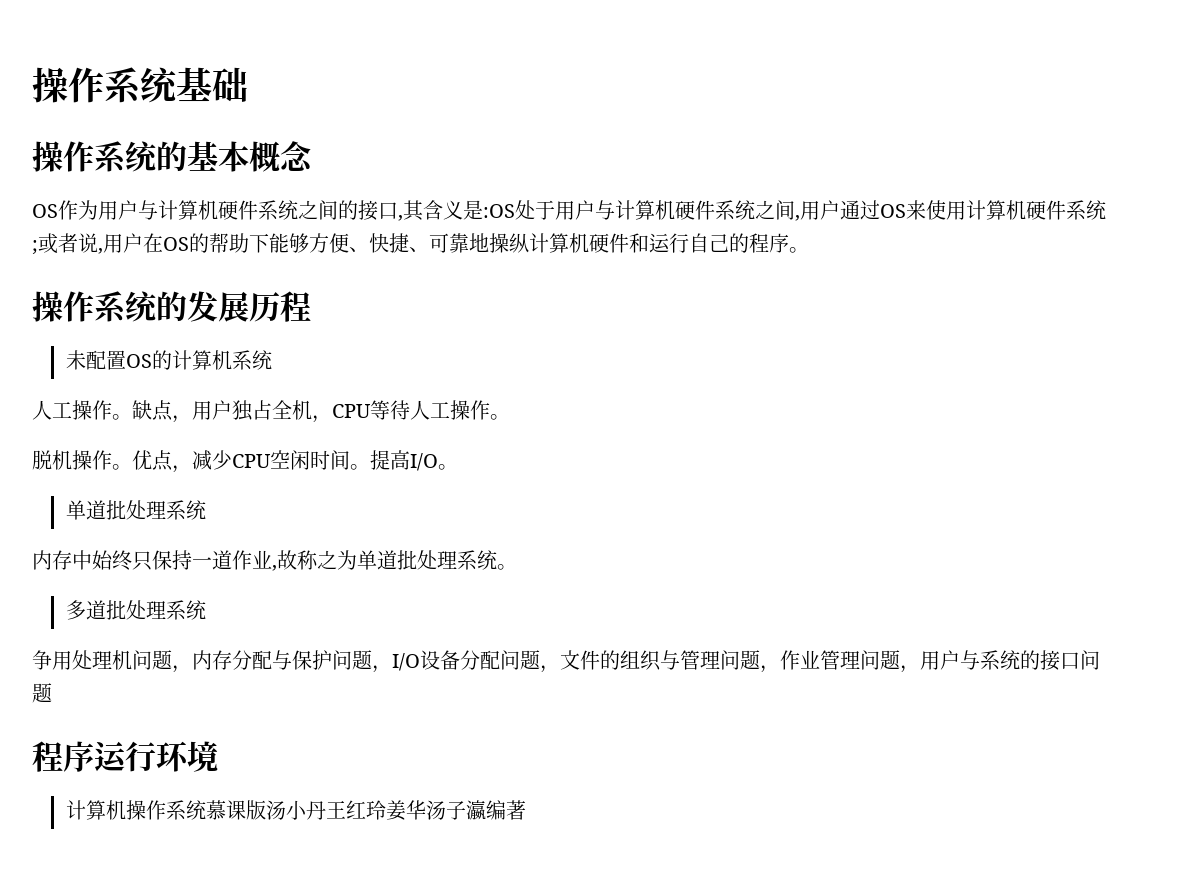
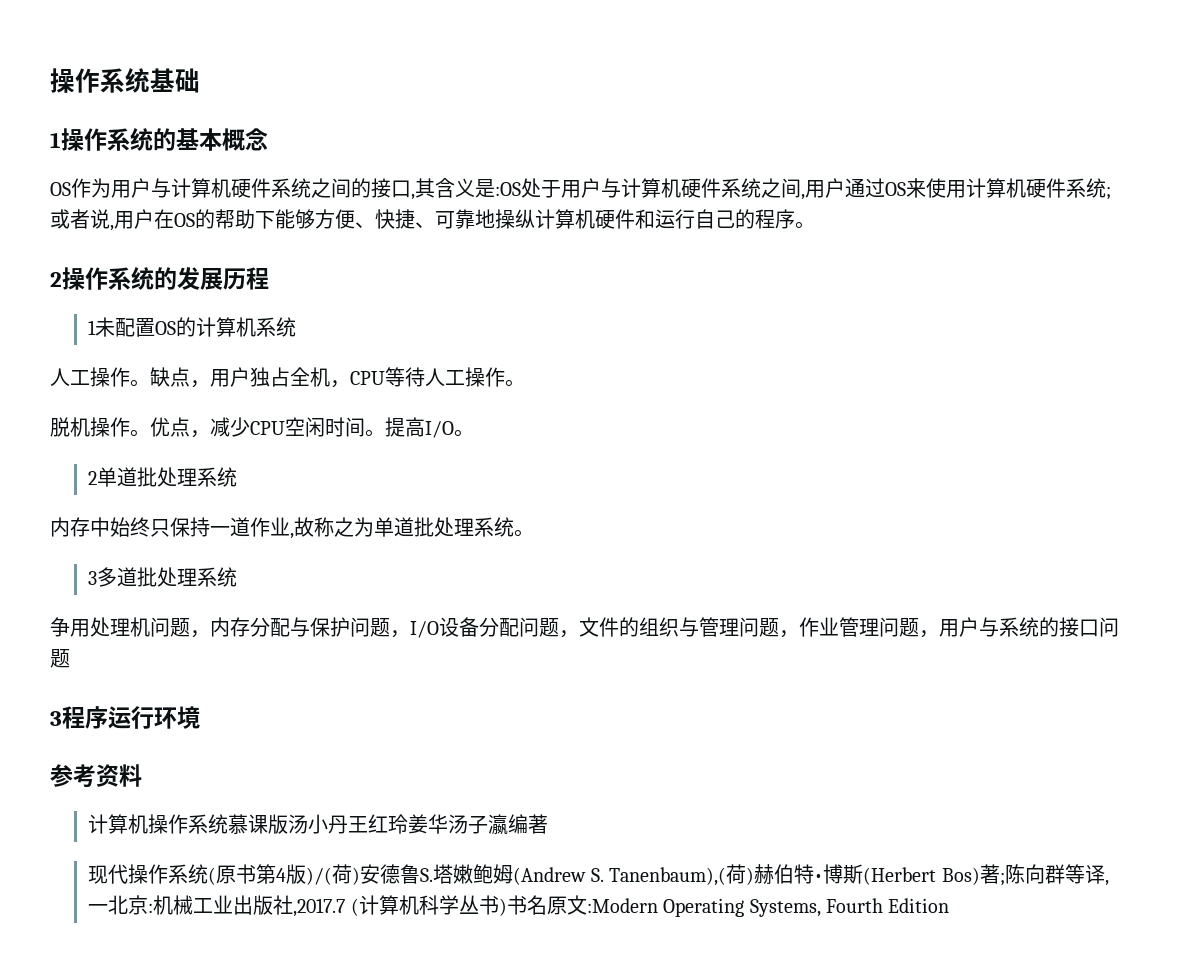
(248, 84) none -> [50,132,61,148] 1
(809, 250) none -> [50,272,62,287] 2
(311, 306) none -> [88,320,97,335] 1
(458, 467) none -> [88,471,98,485] 2
(517, 567) none -> [88,571,98,585] 3
(52, 693) none -> [50,711,62,726] 3
(218, 756) none -> [50,764,142,788] // 参考资料
(526, 810) none -> [88,864,1109,886] [88,895,950,917] // 现代操作系统(原书第4版)/(荷)安德鲁S.塔嫩鲍姆(Andrew S. Tanenbaum),(荷)赫伯特•博斯(Herbert Bos)著;陈向群等译,一北京:机械工业出版社,2017.7 (计算机科学丛书)书名原文:Modern Operating Systems, Fourth Edition

